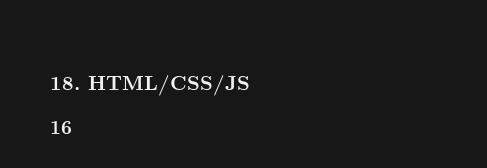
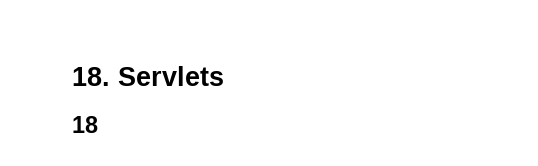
[88,75,250,96] [50,121,72,134] HTML/CSS/JS // 16 -> [118,66,224,86] [72,116,98,133] Servlets // 18

